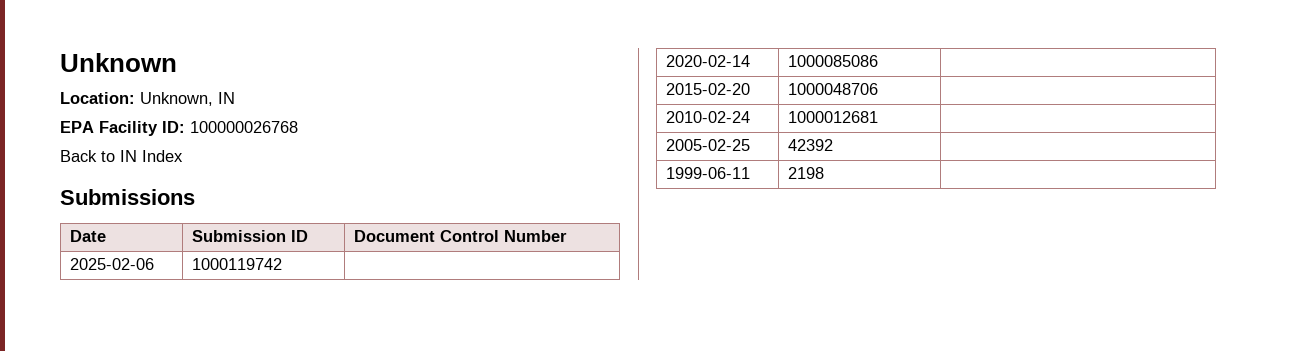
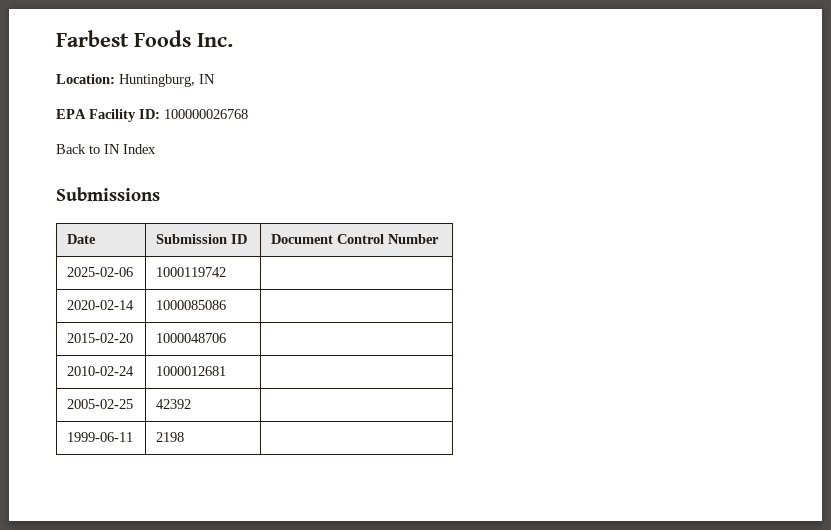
[60,53,177,72] Unknown -> [56,30,233,47] Farbest Foods Inc.
[140,92,213,106] Unknown, -> [119,74,195,87] Huntingburg,

